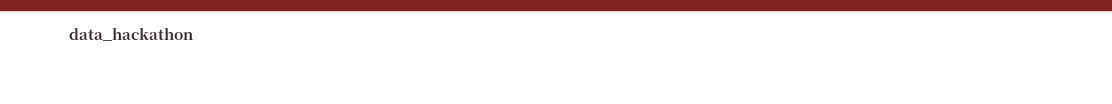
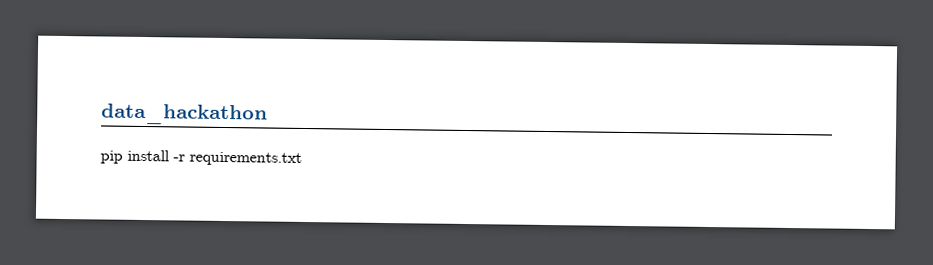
(193, 34) none -> [100,149,302,166] // pip install -r requirements.txt

